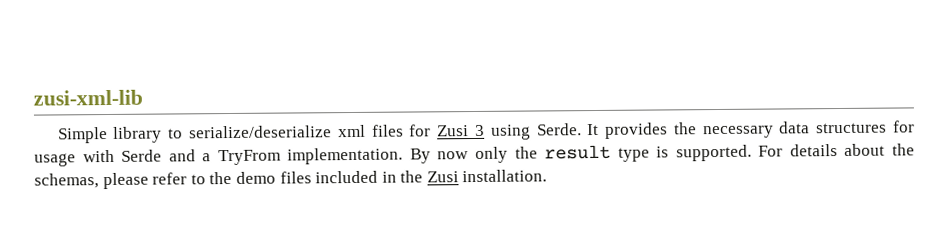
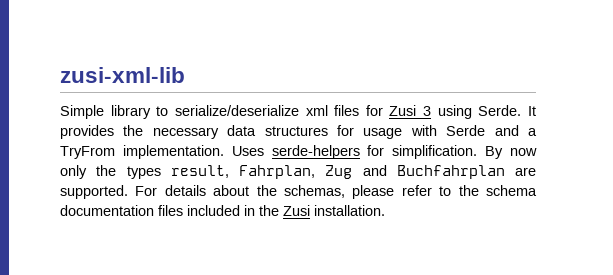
[409,144,670,164] By now only the result type is -> [231,145,537,159] [60,165,536,179] Uses serde-helpers for simplification. By now only the types result, Fahrplan, Zug and Buchfahrplan are
[235,171,276,184] demo -> [485,185,537,196] [60,205,154,216] schema documentation

